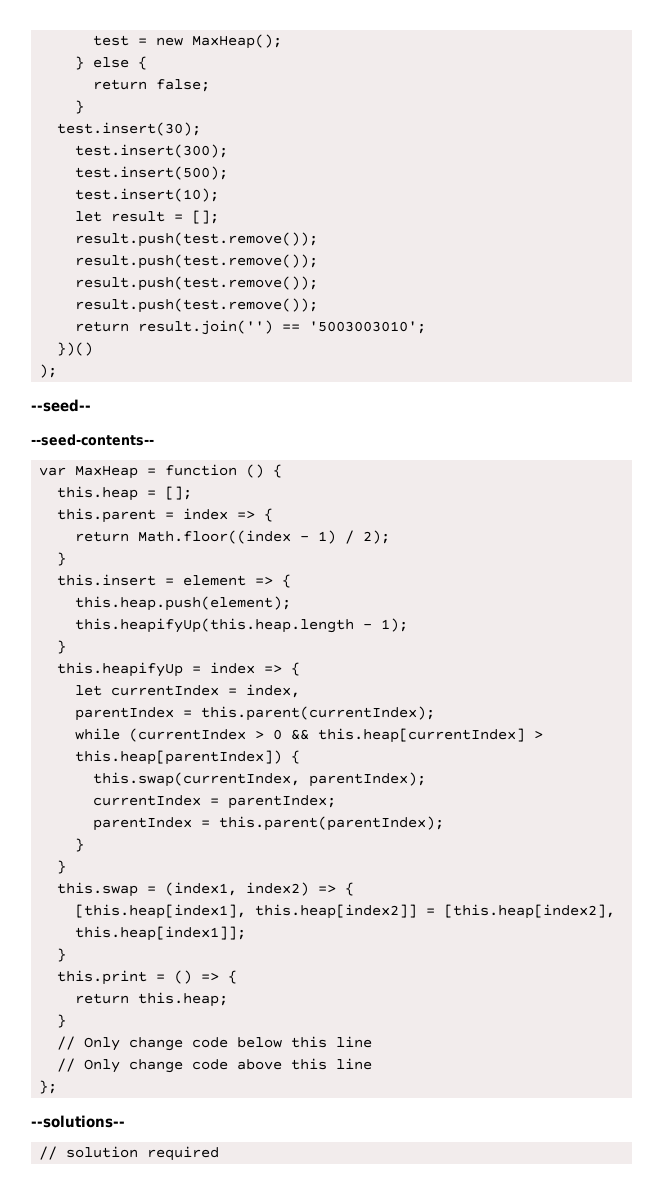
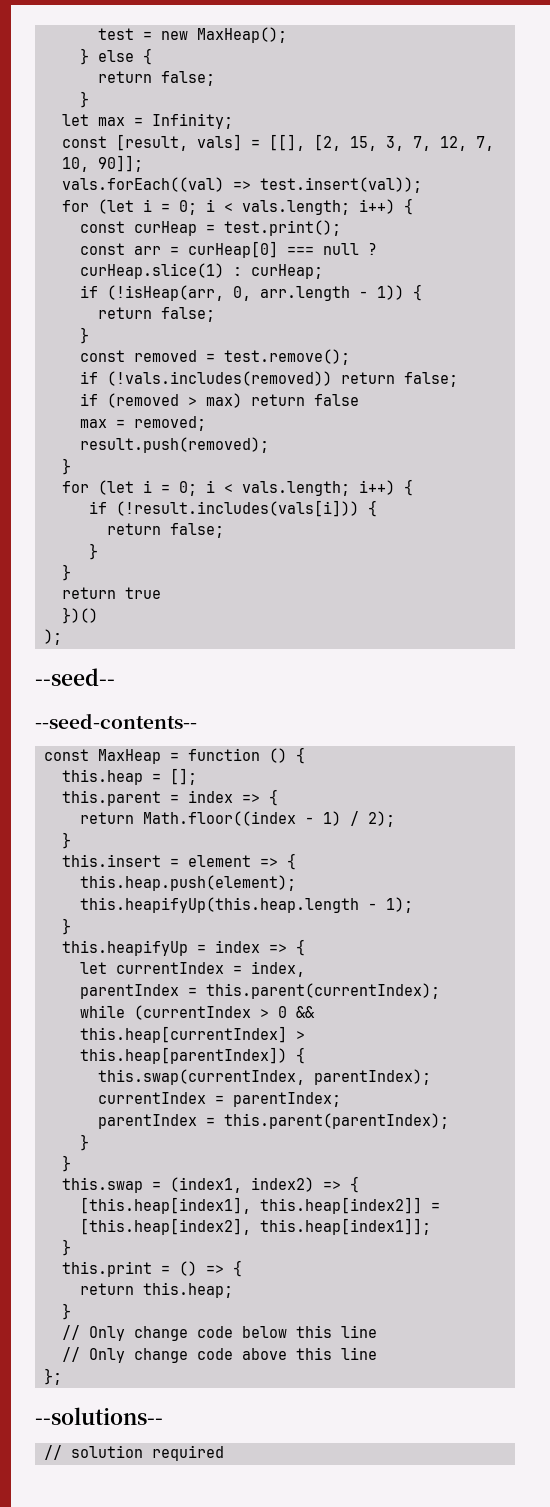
[56,122,201,136] [74,144,228,158] [74,166,228,180] [74,188,219,202] [74,210,219,224] [74,232,318,247] [74,254,318,269] [74,276,318,291] [74,298,318,313] [74,320,426,335] test.insert(30); // test.insert(300); // test.insert(500); // test.insert(10); // let result = []; // result.push(test.remove()); // result.push(test.remove()); // result.push(test.remove()); // result.push(test.remove()); // return result.join('') == '5003003010'; -> [62,113,233,129] [62,134,494,151] [62,155,143,172] [62,177,422,193] [62,198,413,215] [80,220,341,236] [80,241,377,258] [80,263,323,279] [80,284,422,301] [98,307,215,322] [80,327,89,344] [80,349,350,365] [80,371,458,387] [80,393,359,408] [80,416,206,431] [80,437,269,453] [62,458,71,475] [62,479,413,496] [89,500,377,517] [107,523,224,538] [89,543,98,560] [62,564,71,581] [62,587,161,599] let max = Infinity; // const [result, vals] = [[], [2, 15, 3, 7, 12, 7, 10, 90]]; // vals.forEach((val) => test.insert(val)); // for (let i = 0; i < vals.length; i++) { // const curHeap = test.print(); // const arr = curHeap[0] === null ? curHeap.slice(1) : curHeap; // if (!isHeap(arr, 0, arr.length - 1)) { // return false; // } // const removed = test.remove(); // if (!vals.includes(removed)) return false; // if (removed > max) return false // max = removed; // result.push(removed); // } // for (let i = 0; i < vals.length; i++) { // if (!result.includes(vals[i])) { // return false; // } // } // return true
[38,467,66,476] var -> [44,749,89,761] const

